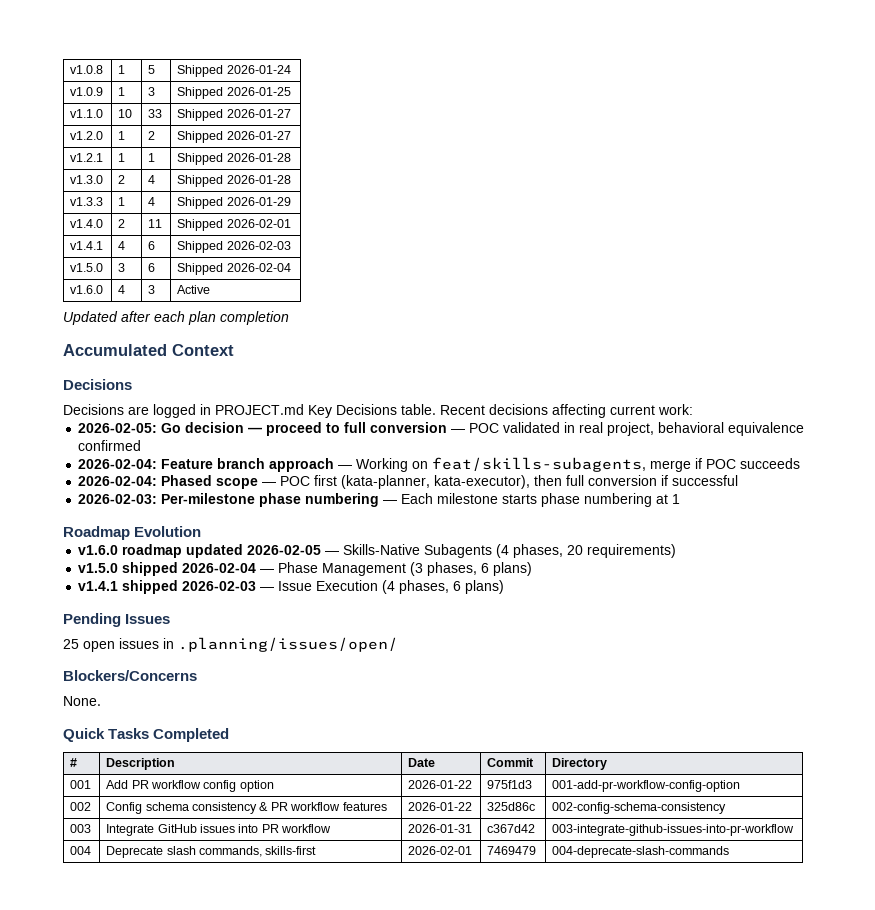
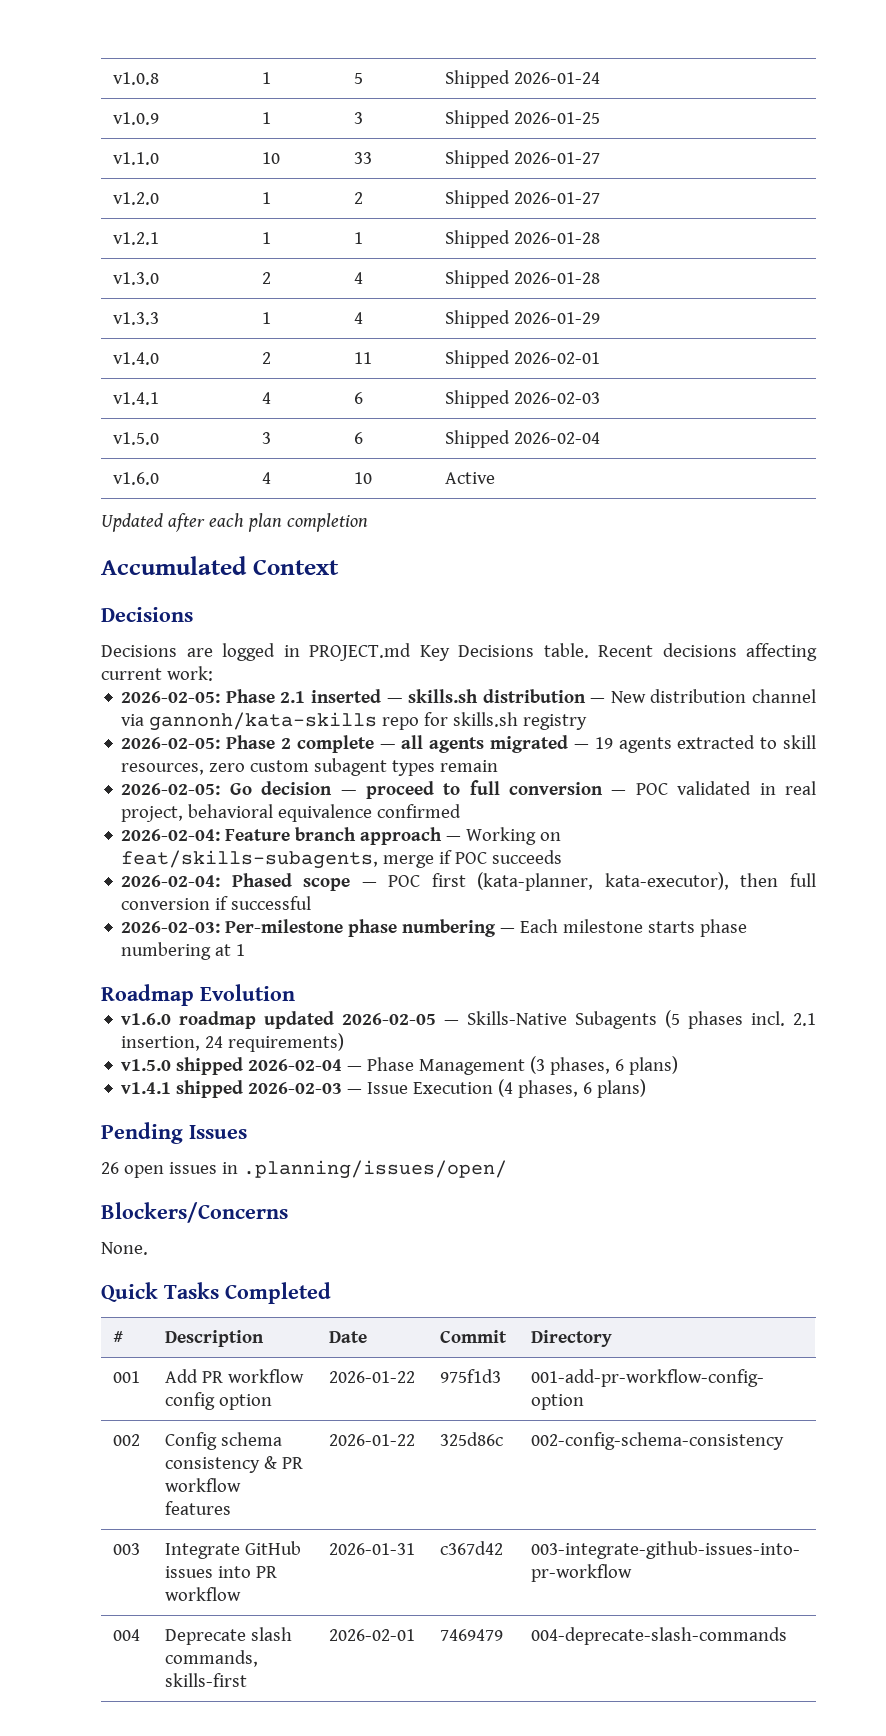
[148,285,156,294] 3 -> [354,472,373,484] 10
(693, 409) none -> [121,689,816,703] [121,712,588,731] [121,735,817,753] [121,758,499,776] // 2026-02-05: Phase 2.1 inserted — skills.sh distribution — New distribution channel via gannonh/kata-skills repo for skills.sh registry // 2026-02-05: Phase 2 complete — all agents migrated — 19 agents extracted to skill resources, zero custom subagent types remain
[496,544,584,558] (4 phases, 20 -> [665,1010,816,1029] [121,1036,224,1051] (5 phases incl. 2.1 insertion, 24
[63,639,79,649] 25 -> [101,1162,119,1174] 26

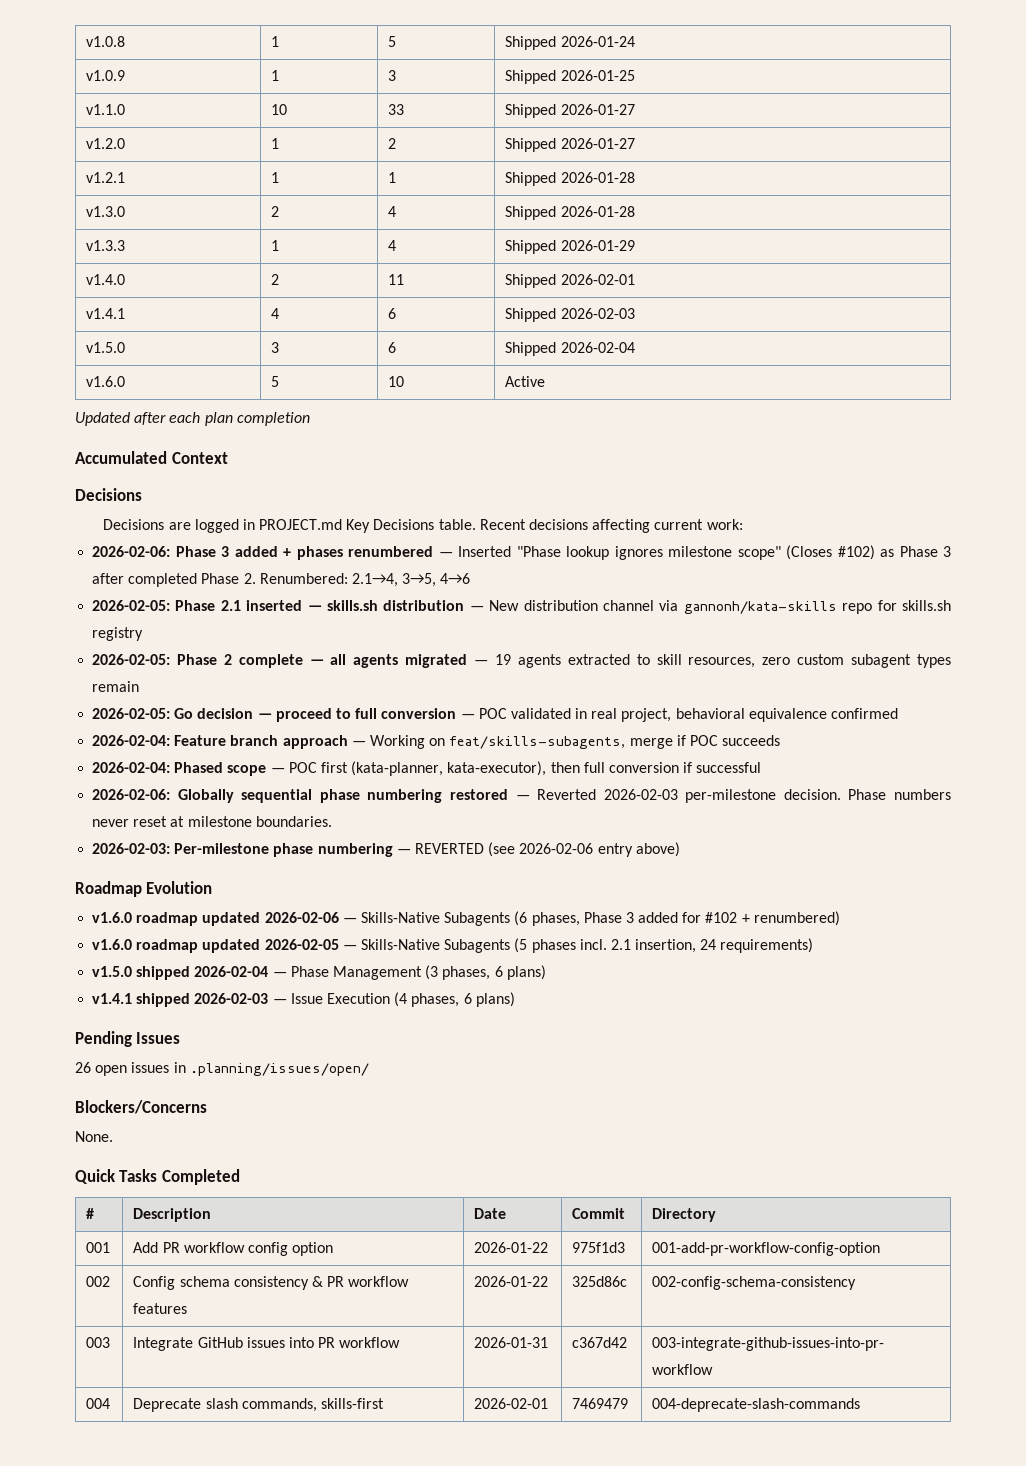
[262,472,272,484] 4 -> [271,376,280,387] 5
(213, 673) none -> [92,545,952,560] [92,573,471,587] // 2026-02-06: Phase 3 added + phases renumbered — Inserted "Phase lookup ignores milestone scope" (Closes #102) as Phase 3 after completed Phase 2. Renumbered: 2.1→4, 3→5, 4→6
(312, 903) none -> [92,789,951,803] [92,816,332,827] // 2026-02-06: Globally sequential phase numbering restored — Reverted 2026-02-03 per-milestone decision. Phase numbers never reset at milestone boundaries.
[520,919,748,937] [121,942,246,960] [101,984,295,1006] Each milestone starts phase numbering at 1 // Roadmap Evolution -> [414,842,680,857] [75,881,213,897] [92,911,840,926] REVERTED (see 2026-02-06 entry above) // Roadmap Evolution // v1.6.0 roadmap updated 2026-02-06 — Skills-Native Subagents (6 phases, Phase 3 added for #102 + renumbered)

